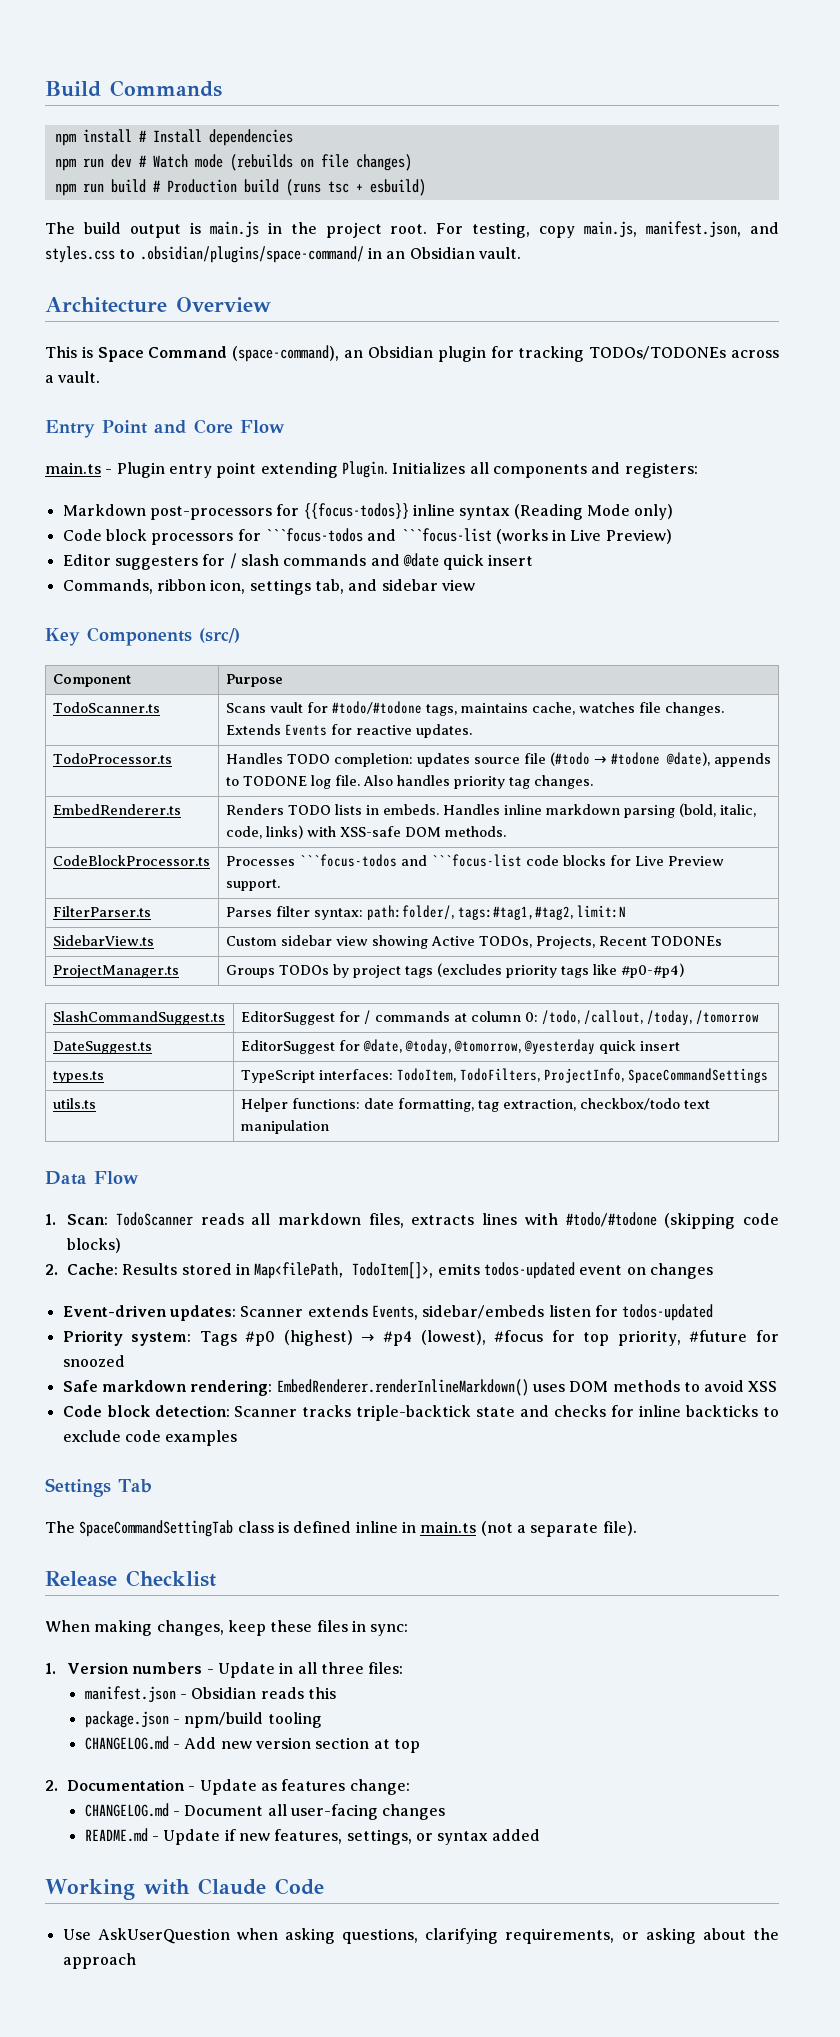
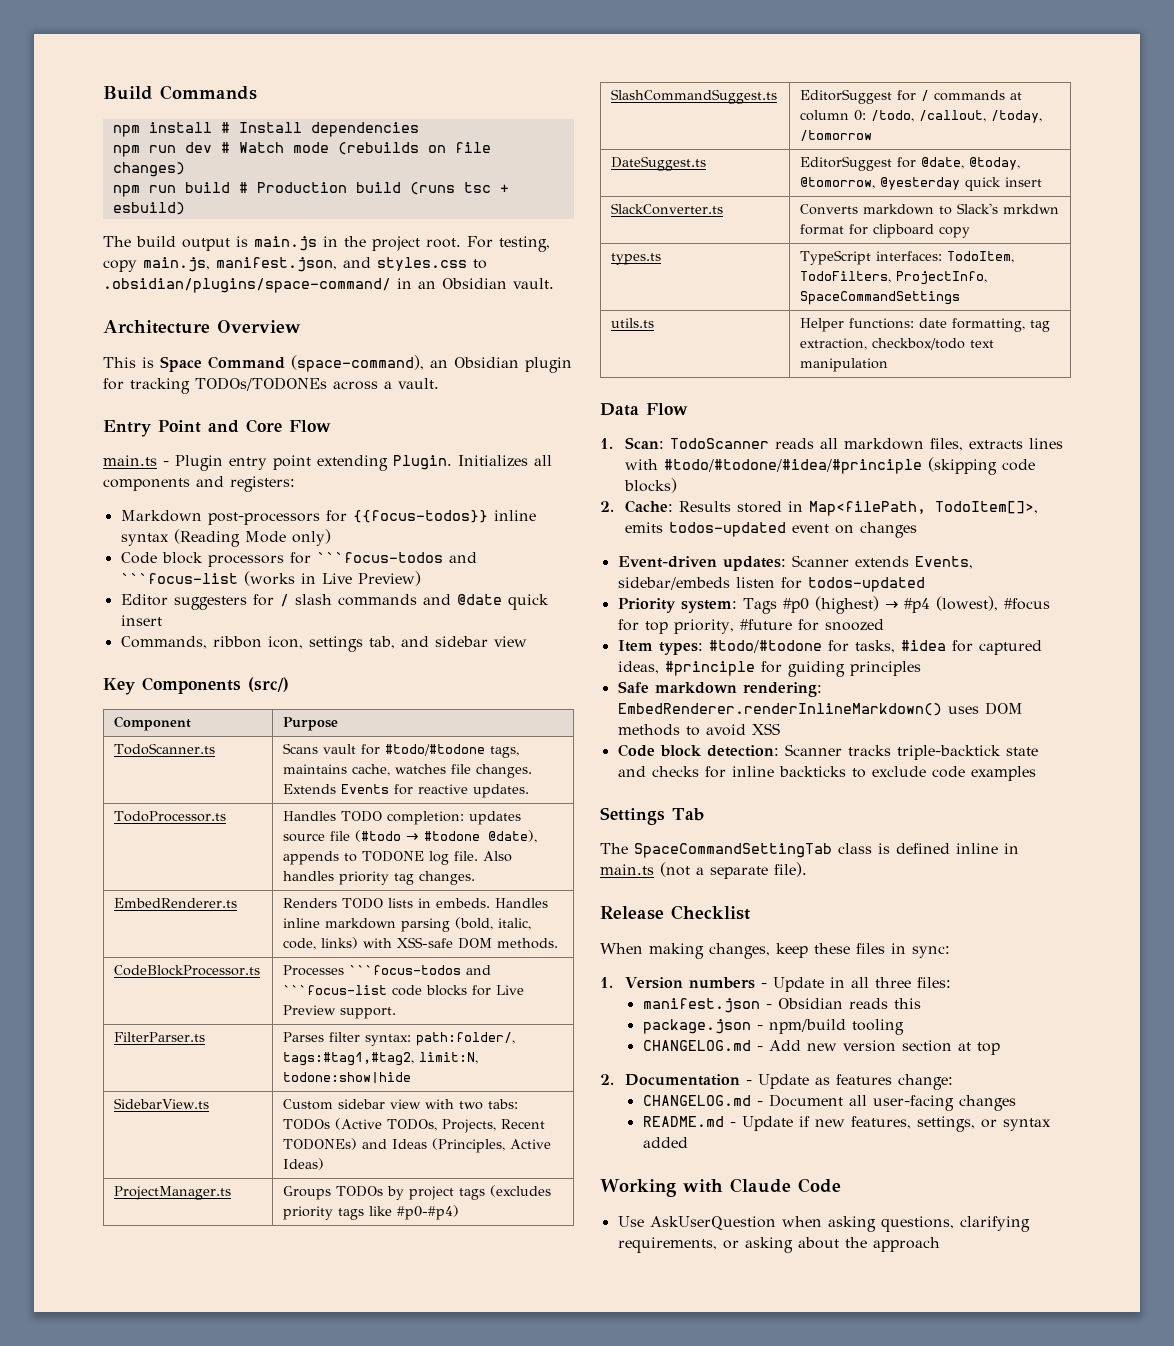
[576,905,626,918] limit:N -> [419,1052,479,1064] [283,1072,412,1083] limit:N, todone:show|hide
[371,935,722,949] showing Active TODOs, Projects, Recent TODONEs -> [425,1099,519,1110] [283,1118,546,1133] [283,1138,552,1153] [283,1158,325,1170] with two tabs: TODOs (Active TODOs, Projects, Recent TODONEs) and Ideas (Principles, Active Ideas)
(680, 1046) none -> [611,203,724,215] [800,203,1060,215] [800,224,971,238] // SlackConverter.ts | Converts markdown to Slack's mrkdwn format for clipboard copy
[565,1212,657,1227] #todo/#todone -> [664,459,923,474] #todo/#todone/#idea/#principle
(125, 1361) none -> [617,640,1042,655] [617,661,921,677] // Item types: #todo/#todone for tasks, #idea for captured ideas, #principle for guiding principles

